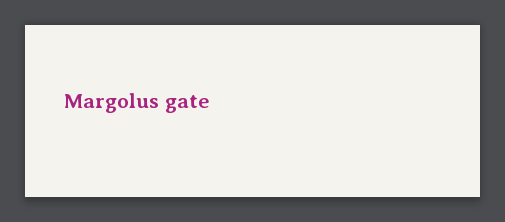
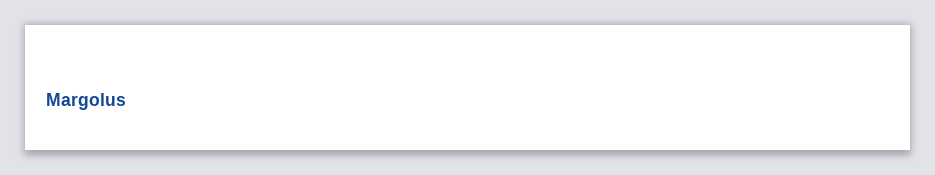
[164,95,210,113] gate -> (126, 101) none

